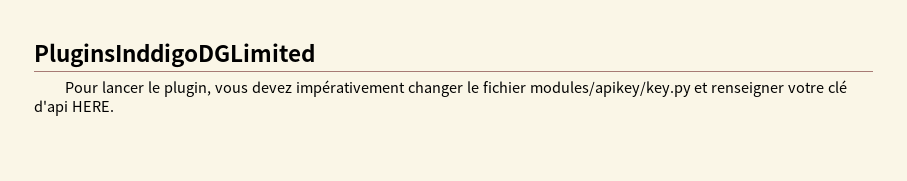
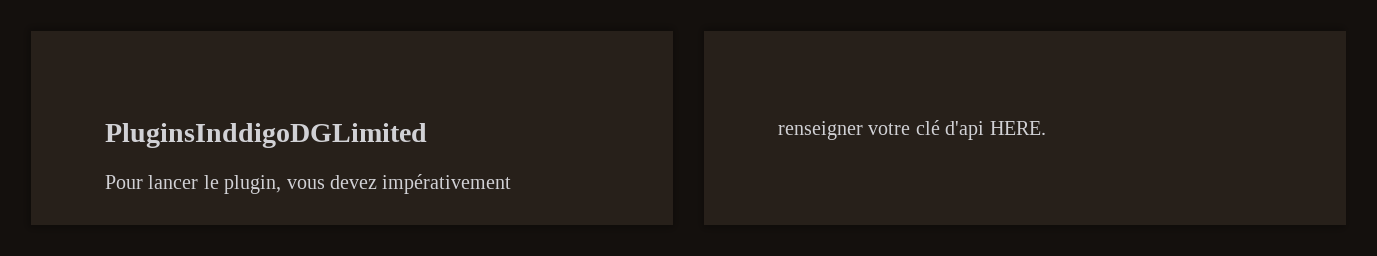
[407,81,709,97] changer le fichier modules/apikey/key.py et -> (512, 184) none

